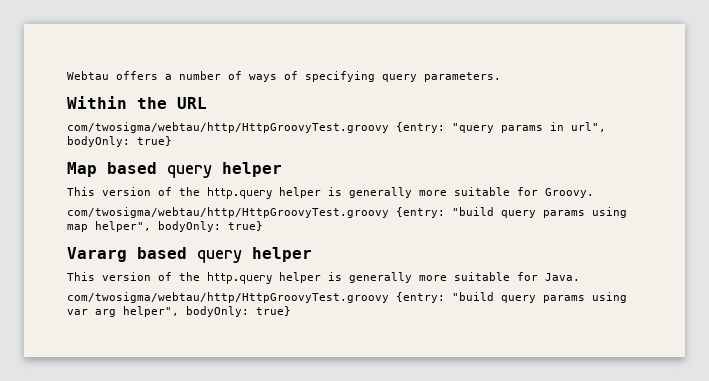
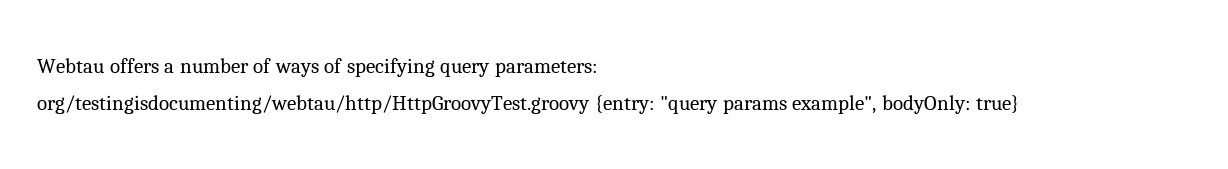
[424,72,501,82] [67,96,207,109] [67,122,389,133] parameters. // Within the URL // com/twosigma/webtau/http/HttpGroovyTest.groovy -> [494,61,598,77] [37,95,590,114] parameters: // org/testingisdocumenting/webtau/http/HttpGroovyTest.groovy
[550,122,606,132] [67,136,172,147] [67,162,282,178] [67,187,594,199] [67,207,627,218] [67,221,263,232] [67,247,312,263] [67,272,580,284] [67,292,627,303] [67,306,291,317] in url", bodyOnly: true} // Map based query helper // This version of the http.query helper is generally more suitable for Groovy. // com/twosigma/webtau/http/HttpGroovyTest.groovy {entry: "build query params using map helper", bodyOnly: true} // Vararg based query helper // This version of the http.query helper is generally more suitable for Java. // com/twosigma/webtau/http/HttpGroovyTest.groovy {entry: "build query params using var arg helper", bodyOnly: true} -> [792,95,1020,114] example", bodyOnly: true}

